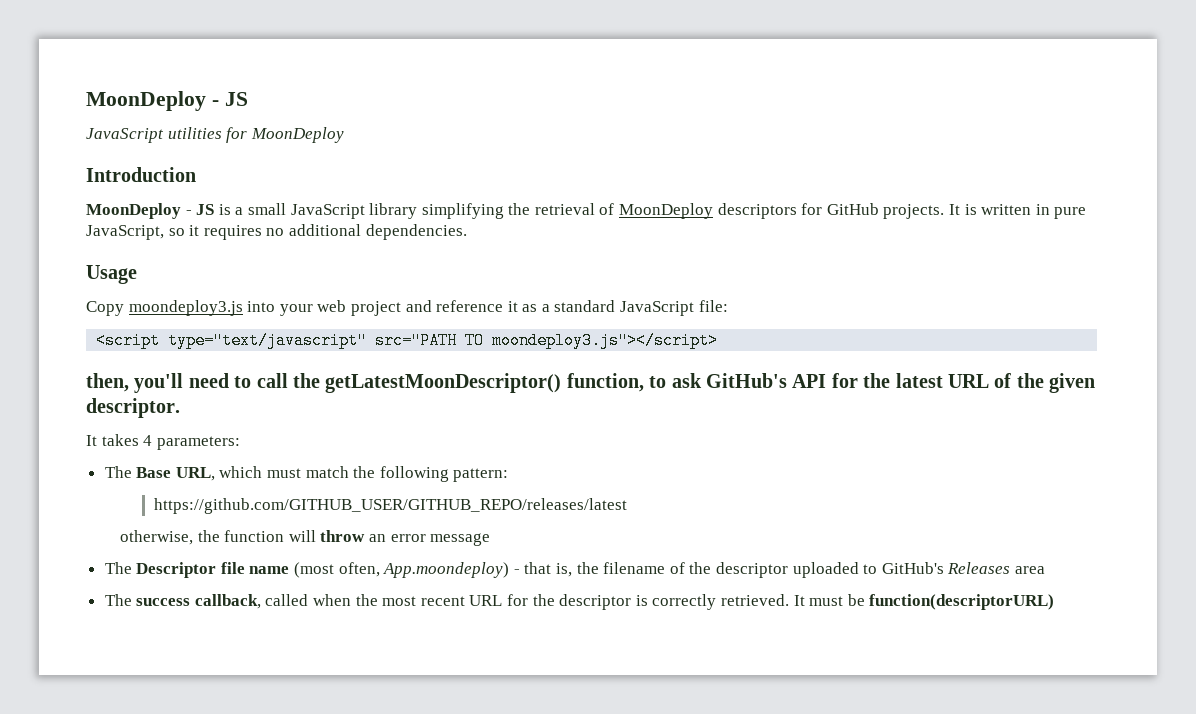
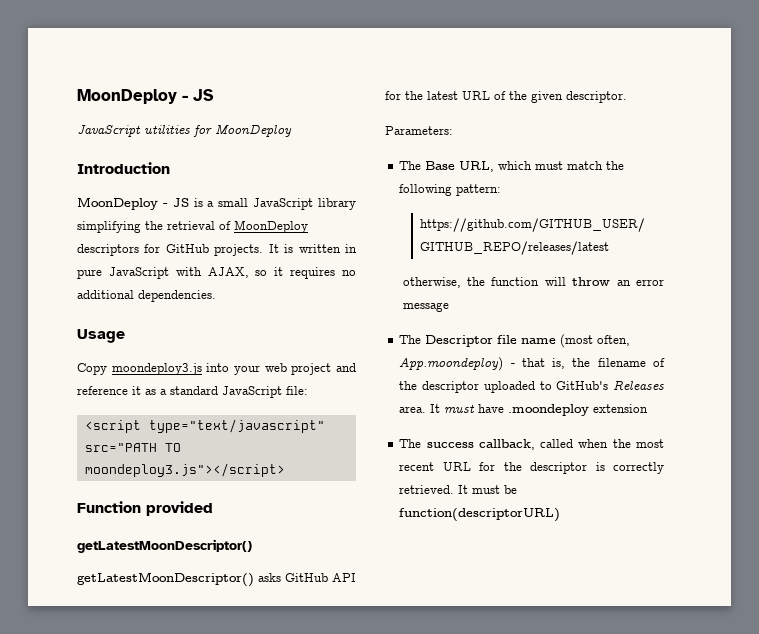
[86,225,164,240] JavaScript, -> [108,267,249,279] JavaScript with AJAX,
[86,373,787,393] then, you'll need to call the getLatestMoonDescriptor() function, to ask GitHub's -> [77,501,213,516] [77,539,252,553] [77,572,328,587] Function provided // getLatestMoonDescriptor() // getLatestMoonDescriptor() asks GitHub
[86,434,240,450] It takes 4 parameters: -> [385,126,453,135] Parameters:
[1014,566,1045,574] area -> [399,404,649,416] area. It must have .moondeploy extension

